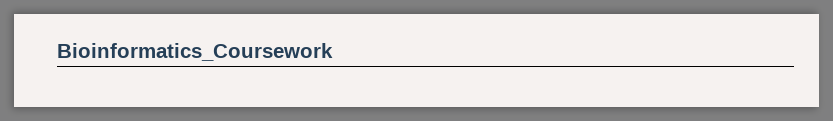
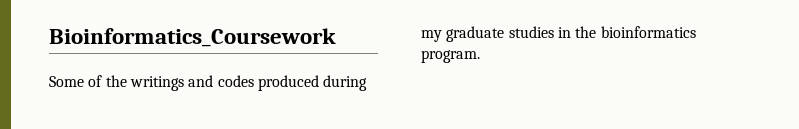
(333, 52) none -> [49,75,368,91] [421,26,696,42] [421,50,480,63] // Some of the writings and codes produced during my graduate studies in the bioinformatics program.

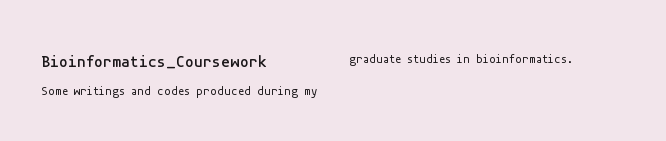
[88,75,127,87] of the -> (68, 91) none
[575,26,696,38] [421,50,480,63] the bioinformatics program. -> [476,54,573,63] bioinformatics.

